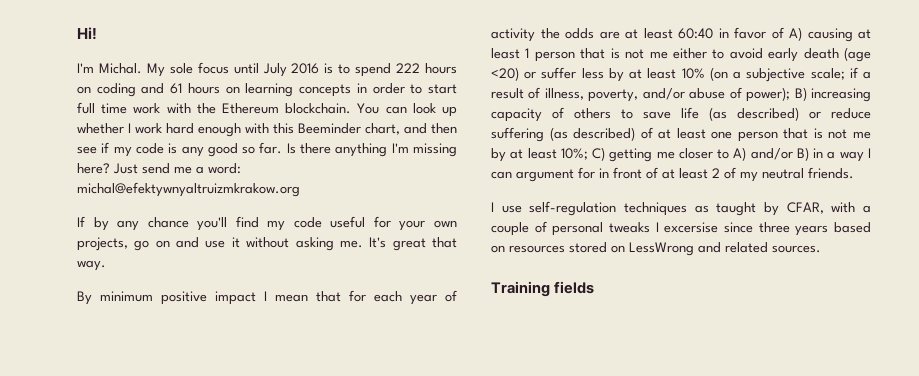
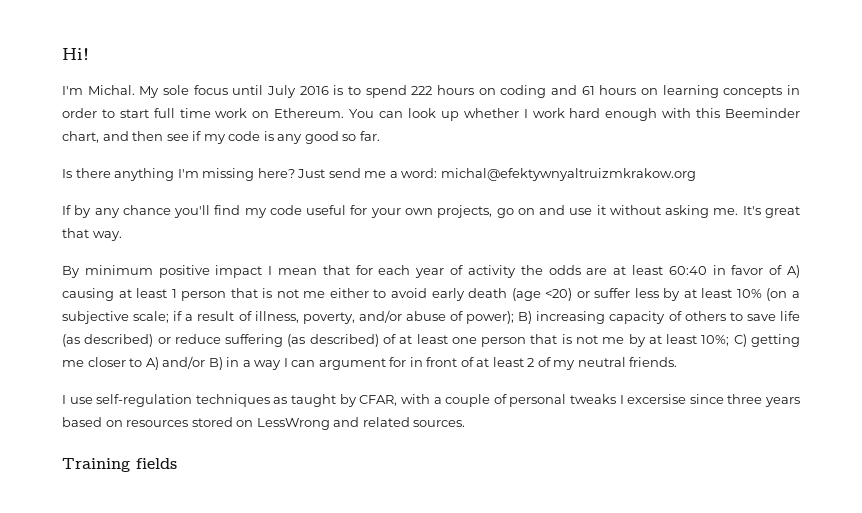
[166,103,352,114] with the Ethereum blockchain. -> [252,108,345,118] on Ethereum.
(283, 148) none -> (380, 136) //

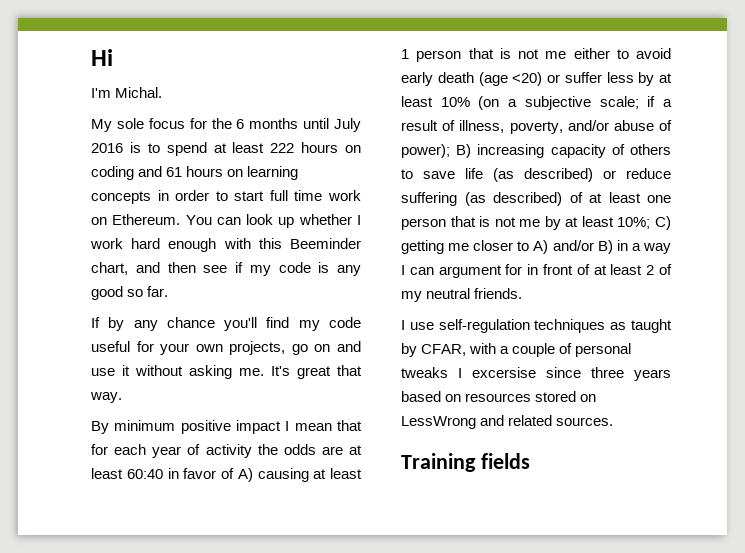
[62,48,89,60] Hi! -> [91,49,113,66] Hi
(135, 90) none -> (163, 92) //
(228, 90) none -> [189,118,299,129] for the 6 months
(407, 91) none -> [213,142,265,153] at least
[62,168,696,181] // Is there anything I'm missing here? Just send me a word: michal@efektywnyaltruizmkrakow.org -> (169, 291) none

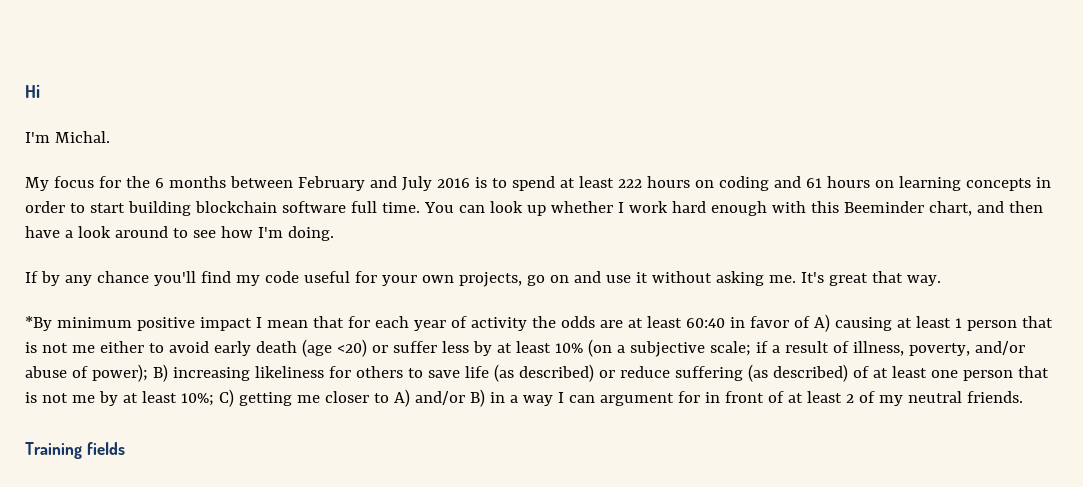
[116,118,144,129] sole -> (49, 184) none
[303,118,330,129] until -> [229,176,397,191] between February and
[269,190,362,201] [91,214,181,225] full time work on Ethereum. -> [127,201,420,216] building blockchain software full time.
[203,262,361,276] [91,286,169,300] see if my code is any good so far. -> [25,226,334,241] have a look around to see how I'm doing.
[91,421,109,434] By -> [25,316,52,331] *By
[550,144,625,158] capacity of -> [254,366,351,378] likeliness for
[401,319,672,333] [401,343,632,357] [401,367,671,381] [401,391,597,402] [401,415,614,429] // I use self-regulation techniques as taught by CFAR, with a couple of personal tweaks I excersise since three years based on resources stored on LessWrong and related sources. -> (1023, 397) none

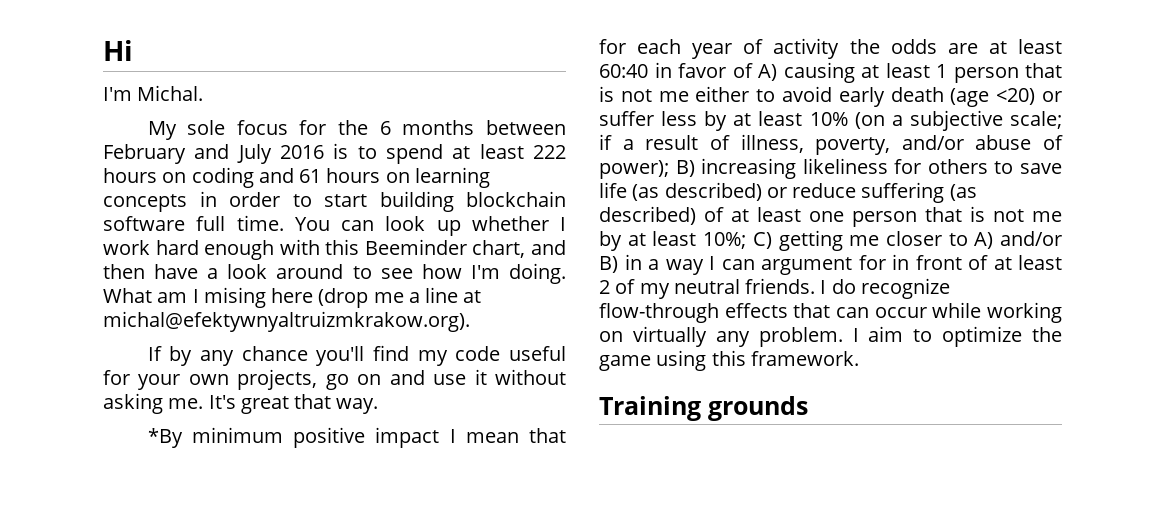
(49, 184) none -> [187,120,226,135] sole
(334, 233) none -> [103,287,482,308] [103,311,470,332] What am I mising here (drop me a line at michal@efektywnyaltruizmkrakow.org).
(1023, 397) none -> [820,278,950,299] [599,302,1062,323] [599,326,1062,347] [599,350,859,371] I do recognize flow-through effects that can occur while working on virtually any problem. I aim to optimize the game using this framework.
[86,442,125,455] fields -> [707,396,808,421] grounds

